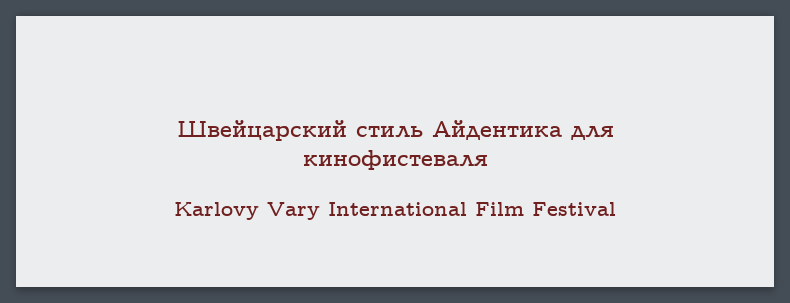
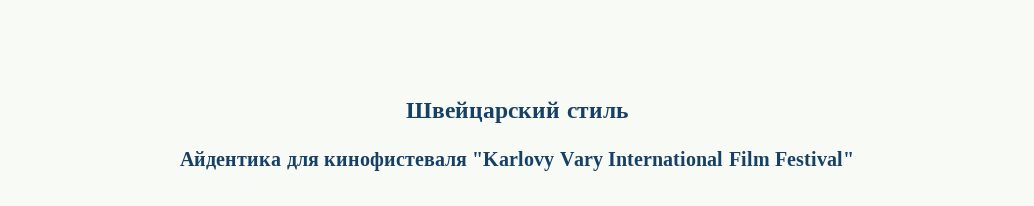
(423, 132) none -> (628, 112) //
[174,202,259,220] // Karlovy -> [472,151,555,171] "Karlovy
[532,202,616,216] Festival -> [774,151,854,166] Festival"

